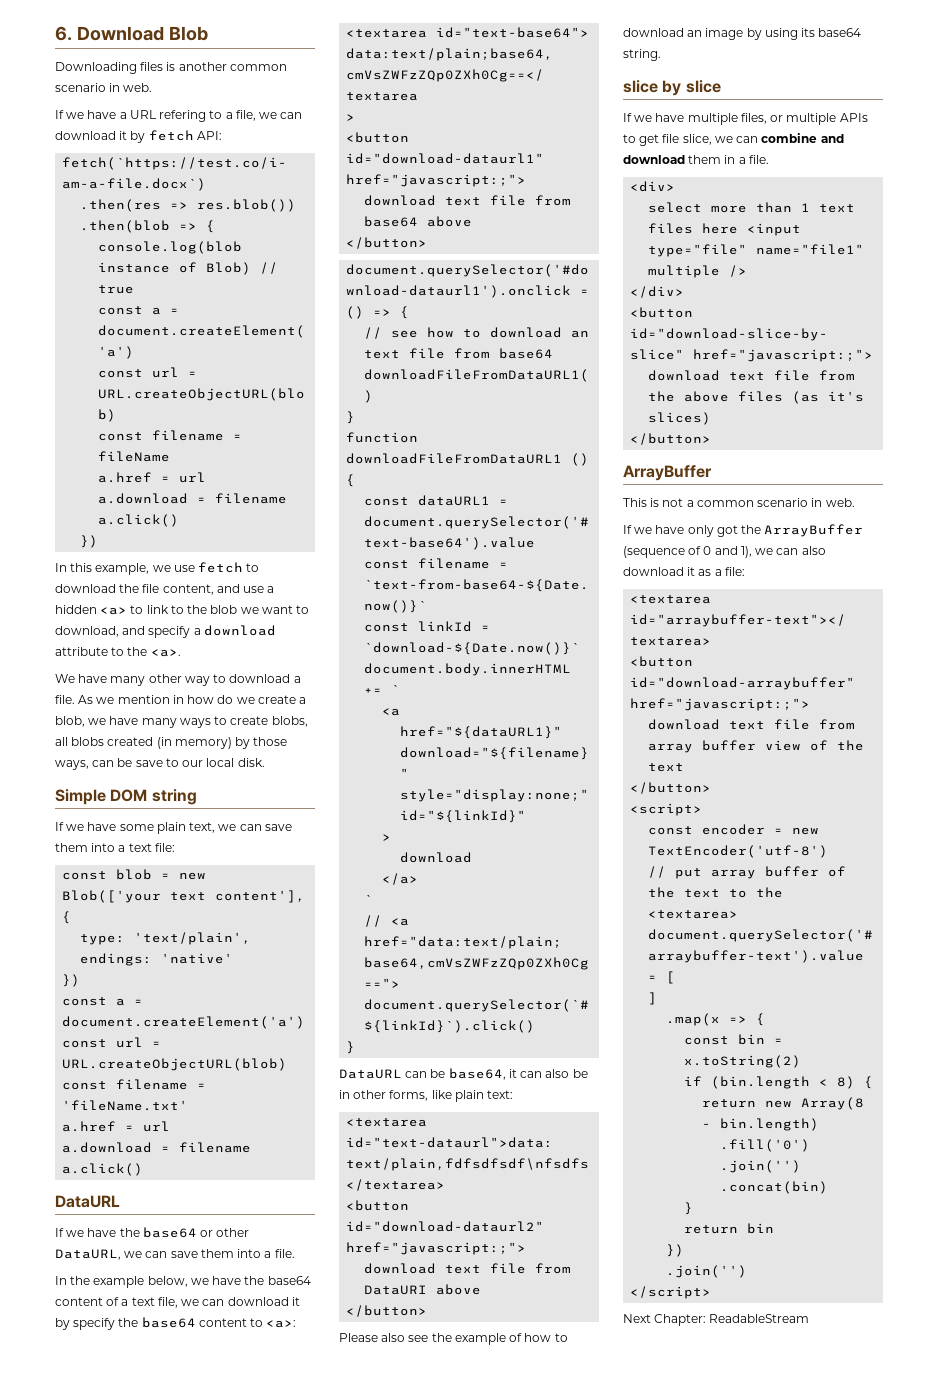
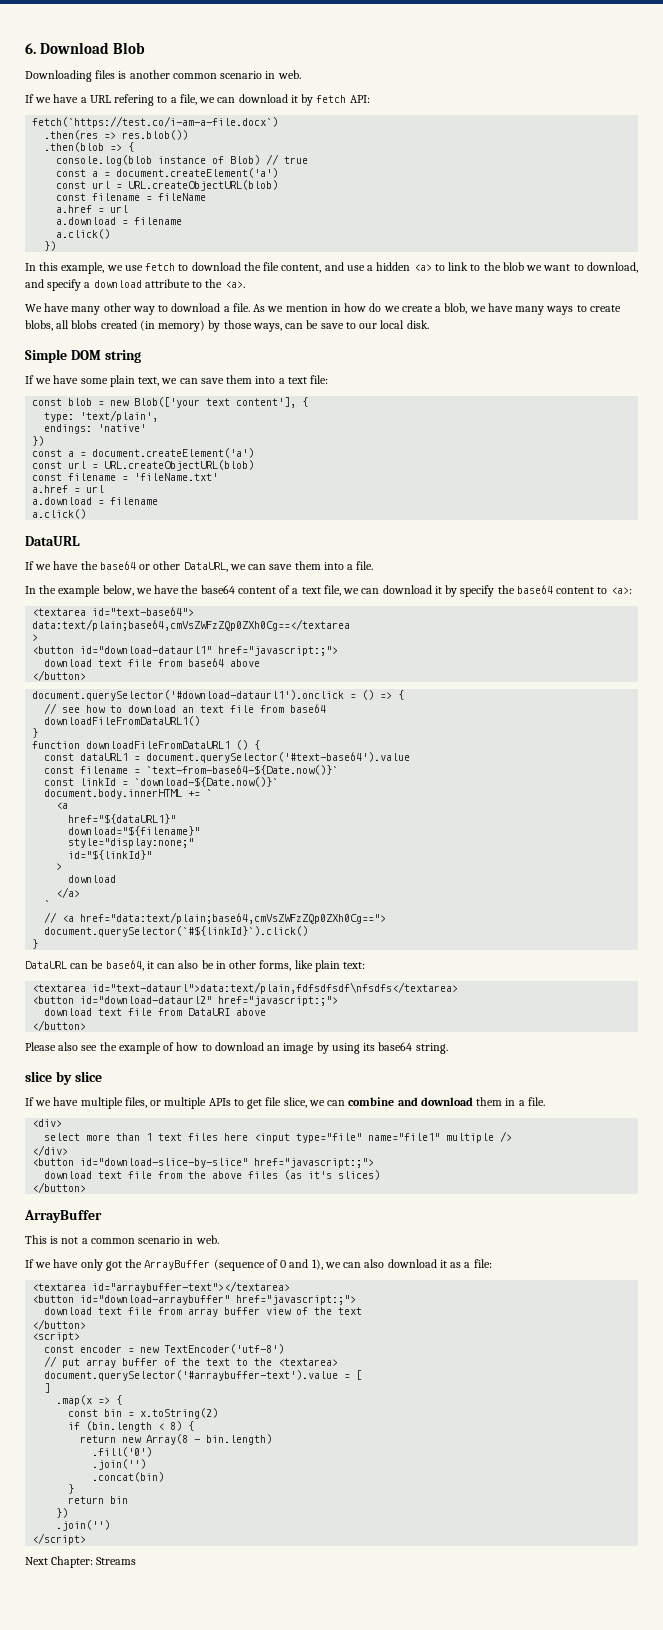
[709,1314,810,1323] ReadableStream -> [96,1557,137,1565] Streams

